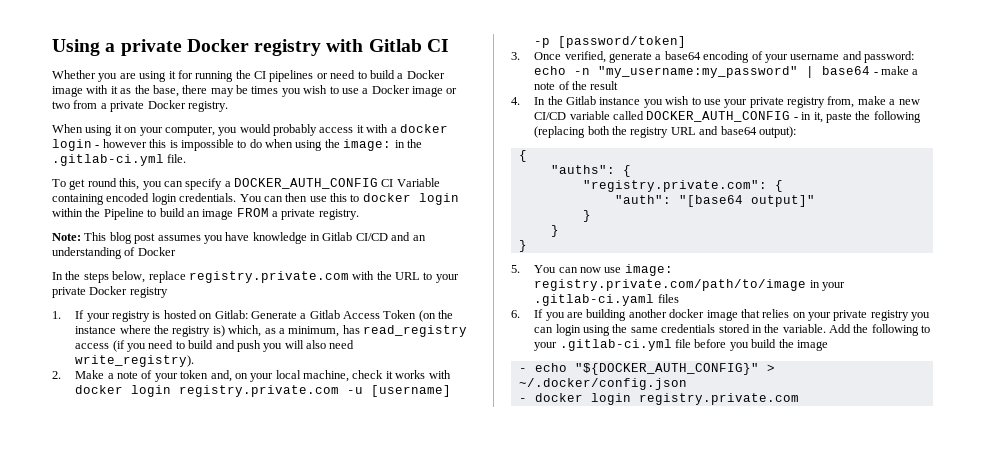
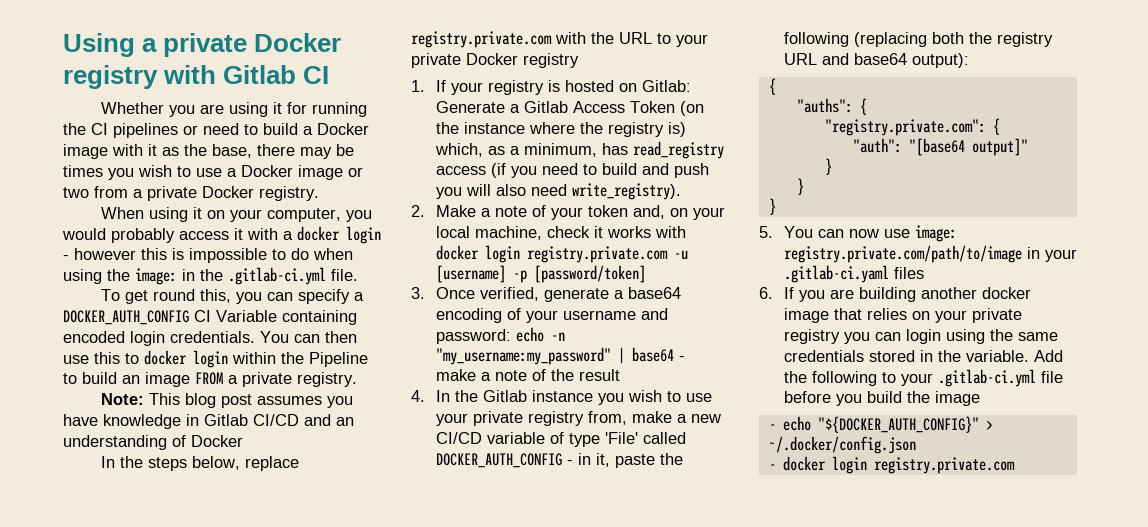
(610, 115) none -> [549,432,638,447] of type 'File'

